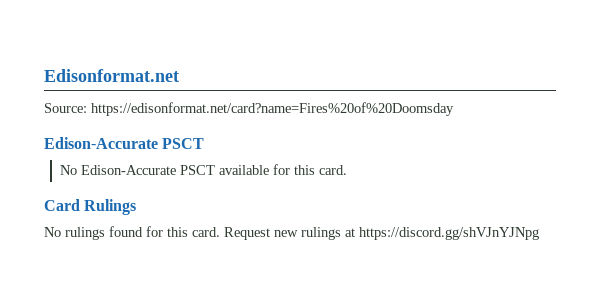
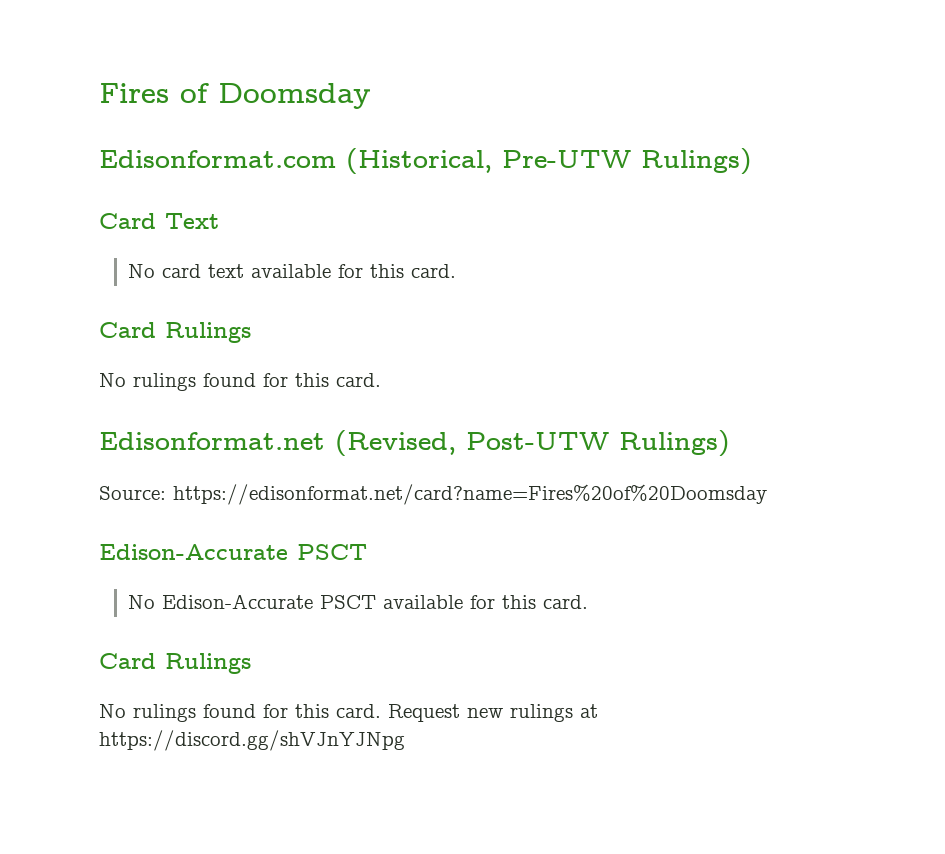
[44,69,179,82] Edisonformat.net -> [99,83,371,109] [99,148,752,175] [99,213,219,229] [128,264,457,278] [99,322,251,343] [99,373,381,391] [99,430,730,457] Fires of Doomsday // Edisonformat.com (Historical, Pre-UTW Rulings) // Card Text // No card text available for this card. // Card Rulings // No rulings found for this card. // Edisonformat.net (Revised, Post-UTW Rulings)

